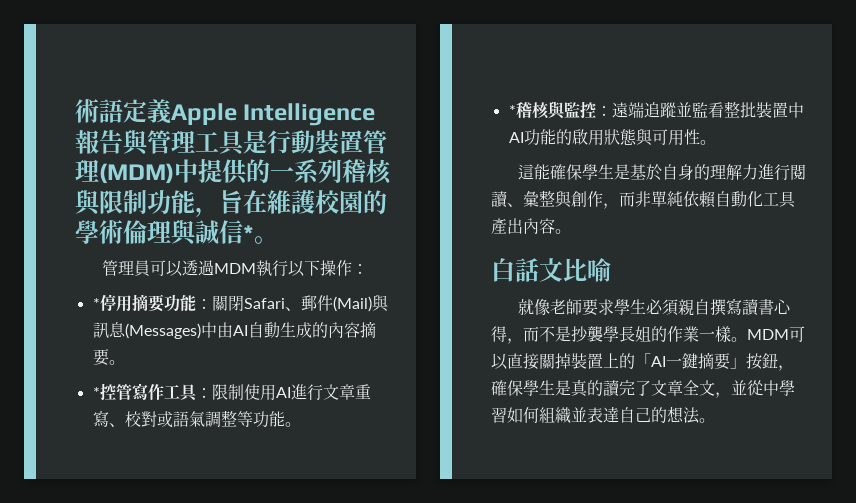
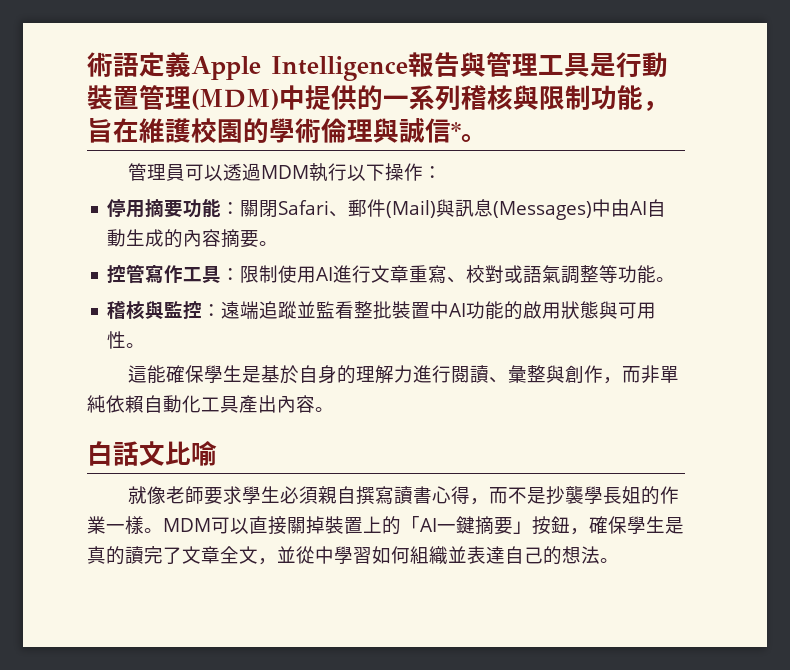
[92,298,100,309] * -> (443, 172) none
[92,387,100,398] * -> (279, 243) none
[508,105,516,116] * -> (676, 279) none

